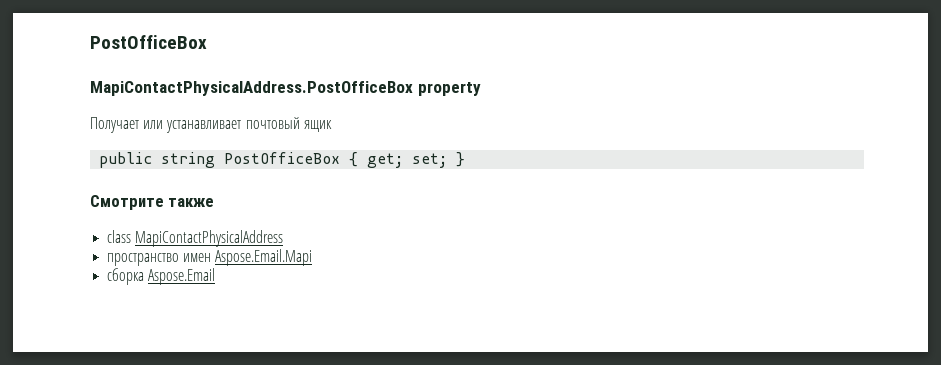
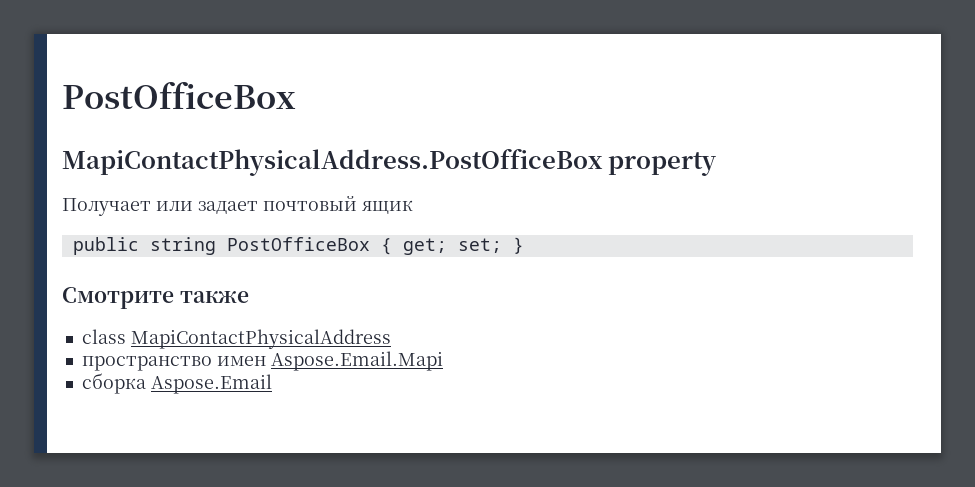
[166,120,242,133] устанавливает -> [198,201,258,214] задает

